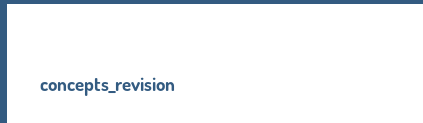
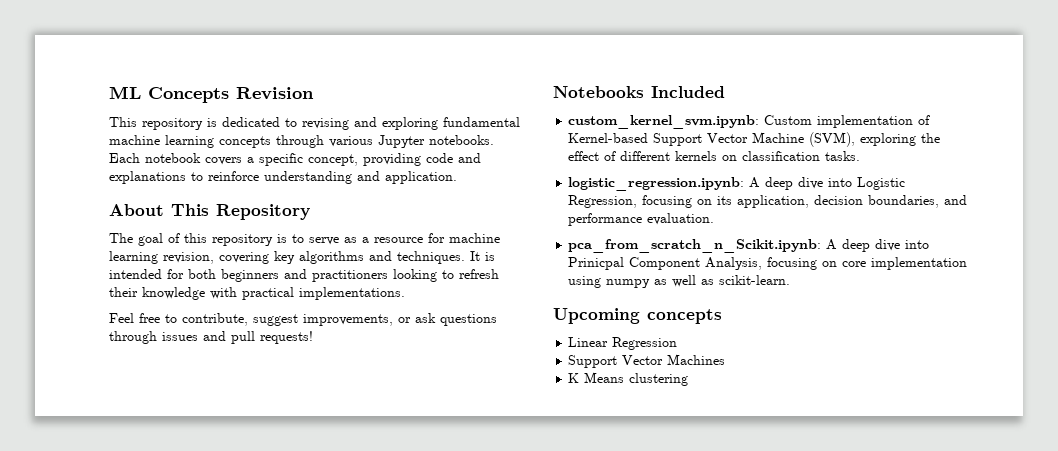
[40,77,175,96] concepts_revision -> [109,86,314,103] [109,117,520,130] [109,135,494,148] [109,153,481,166] [109,171,457,184] [109,204,310,220] [109,233,500,246] [109,251,495,264] [109,269,499,282] [109,287,405,300] [109,313,497,326] [109,331,313,344] [553,86,725,98] [568,115,931,129] [568,132,941,147] [568,151,861,161] [568,177,906,191] [568,195,968,208] [568,213,715,226] [568,239,930,253] [568,257,968,270] [568,275,791,288] [553,308,722,324] [568,337,678,350] [568,354,726,368] [568,372,689,386] ML Concepts Revision // This repository is dedicated to revising and exploring fundamental machine learning concepts through various Jupyter notebooks. Each notebook covers a specific concept, providing code and explanations to reinforce understanding and application. // About This Repository // The goal of this repository is to serve as a resource for machine learning revision, covering key algorithms and techniques. It is intended for both beginners and practitioners looking to refresh their knowledge with practical implementations. // Feel free to contribute, suggest improvements, or ask questions through issues and pull requests! // Notebooks Included // custom_kernel_svm.ipynb: Custom implementation of Kernel-based Support Vector Machine (SVM), exploring the effect of different kernels on classification tasks. // logistic_regression.ipynb: A deep dive into Logistic Regression, focusing on its application, decision boundaries, and performance evaluation. // pca_from_scratch_n_Scikit.ipynb: A deep dive into Prinicpal Component Analysis, focusing on core implementation using numpy as well as scikit-learn. // Upcoming concepts // Linear Regression // Support Vector Machines // K Means clustering

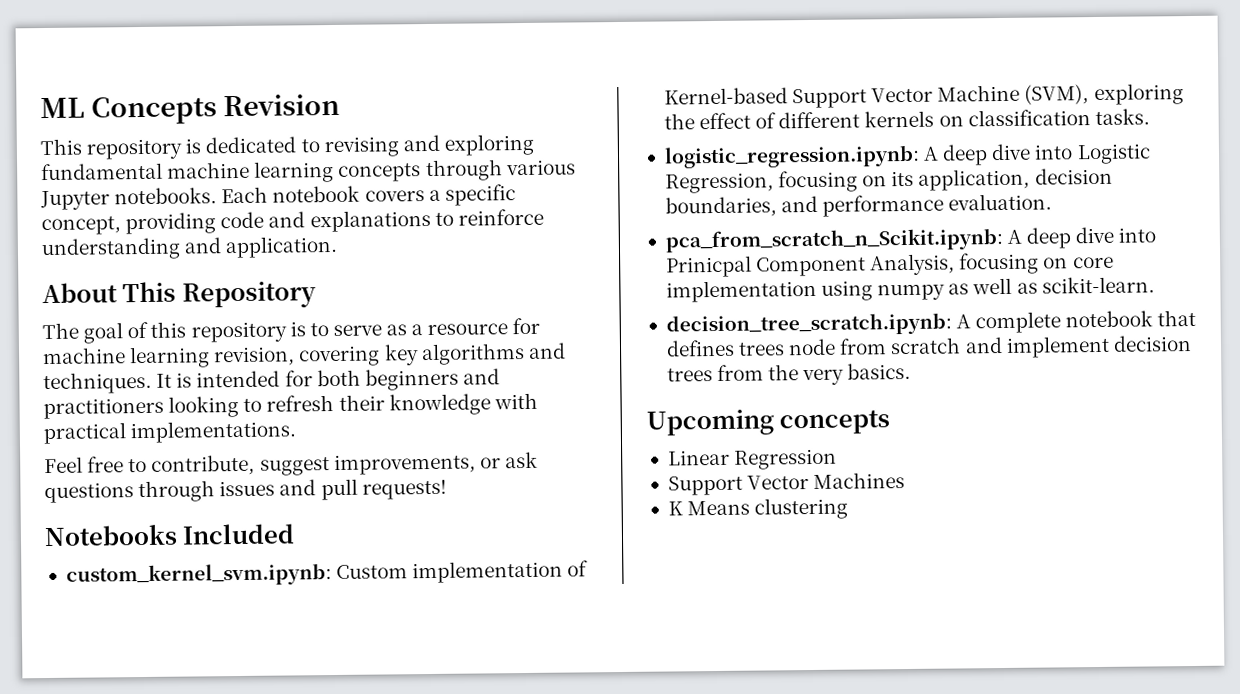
(791, 280) none -> [665,309,1197,337] [665,335,1192,358] [666,362,912,386] // decision_tree_scratch.ipynb: A complete notebook that defines trees node from scratch and implement decision trees from the very basics.

